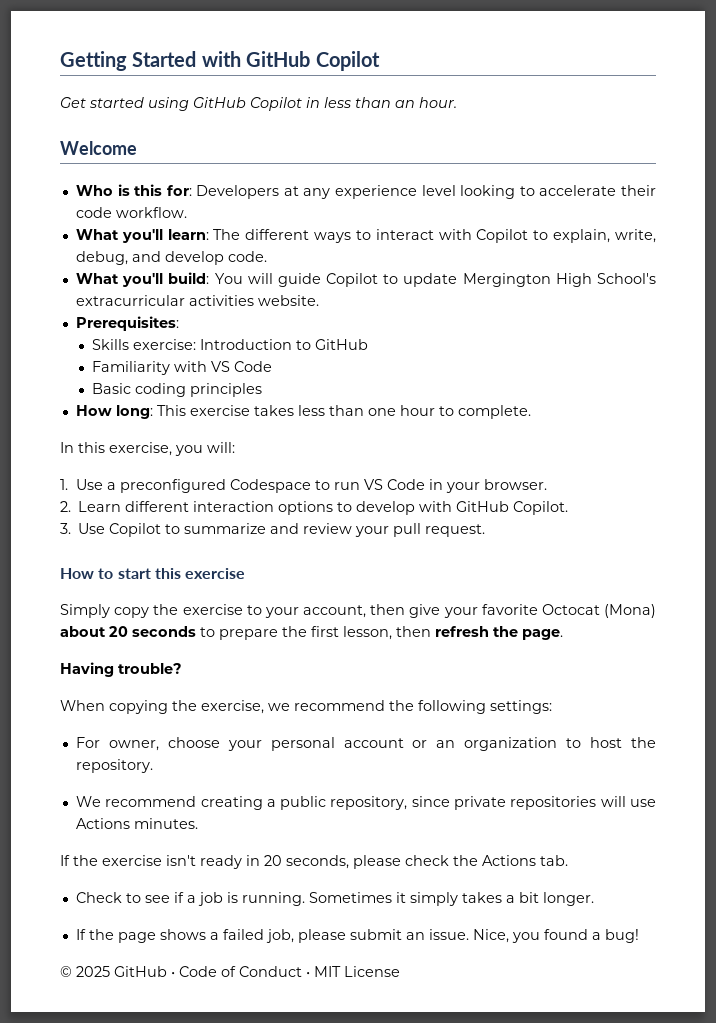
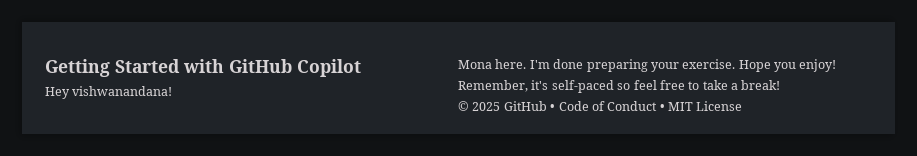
[60,97,457,111] [60,141,137,155] [75,184,656,199] [75,207,187,218] [75,229,656,243] [75,251,267,265] [75,272,656,287] [75,295,319,306] [75,316,179,331] [92,339,369,350] [92,361,273,375] [92,383,263,397] [75,405,531,419] [60,442,235,456] [60,479,548,493] [60,501,569,515] [60,523,486,537] [60,568,246,579] [60,604,657,618] [60,626,563,640] [60,662,182,677] [60,700,552,714] [75,737,656,751] [75,759,153,773] [75,796,656,810] [75,818,198,829] [60,855,568,869] [75,892,594,906] [75,929,639,943] Get started using GitHub Copilot in less than an hour. // Welcome // Who is this for: Developers at any experience level looking to accelerate their code workflow. // What you'll learn: The different ways to interact with Copilot to explain, write, debug, and develop code. // What you'll build: You will guide Copilot to update Mergington High School's extracurricular activities website. // Prerequisites: // Skills exercise: Introduction to GitHub // Familiarity with VS Code // Basic coding principles // How long: This exercise takes less than one hour to complete. // In this exercise, you will: // 1. Use a preconfigured Codespace to run VS Code in your browser. // 2. Learn different interaction options to develop with GitHub Copilot. // 3. Use Copilot to summarize and review your pull request. // How to start this exercise // Simply copy the exercise to your account, then give your favorite Octocat (Mona) about 20 seconds to prepare the first lesson, then refresh the page. // Having trouble? // When copying the exercise, we recommend the following settings: // For owner, choose your personal account or an organization to host the repository. // We recommend creating a public repository, since private repositories will use Actions minutes. // If the exercise isn't ready in 20 seconds, please check the Actions tab. // Check to see if a job is running. Sometimes it simply takes a bit longer. // If the page shows a failed job, please submit an issue. Nice, you found a bug! -> [45,86,173,99] [458,59,837,72] [458,80,781,93] Hey vishwanandana! // Mona here. I'm done preparing your exercise. Hope you enjoy! // Remember, it's self-paced so feel free to take a break!

